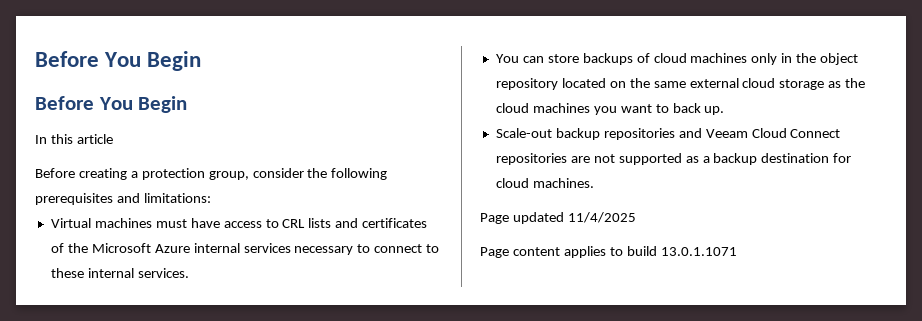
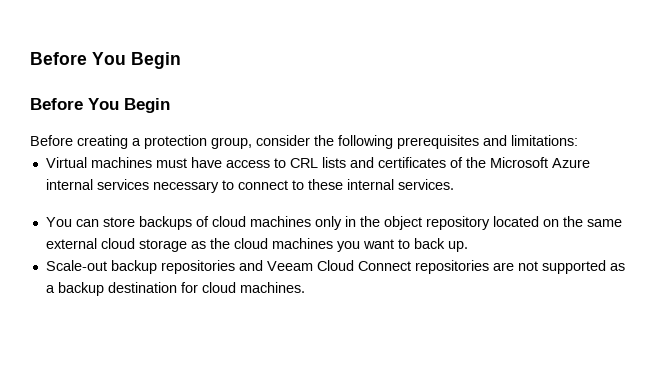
[35,134,113,144] // In this article -> (170, 105) none
[480,212,636,224] [480,246,737,258] // Page updated 11/4/2025 // Page content applies to build 13.0.1.1071 -> (305, 287) none

